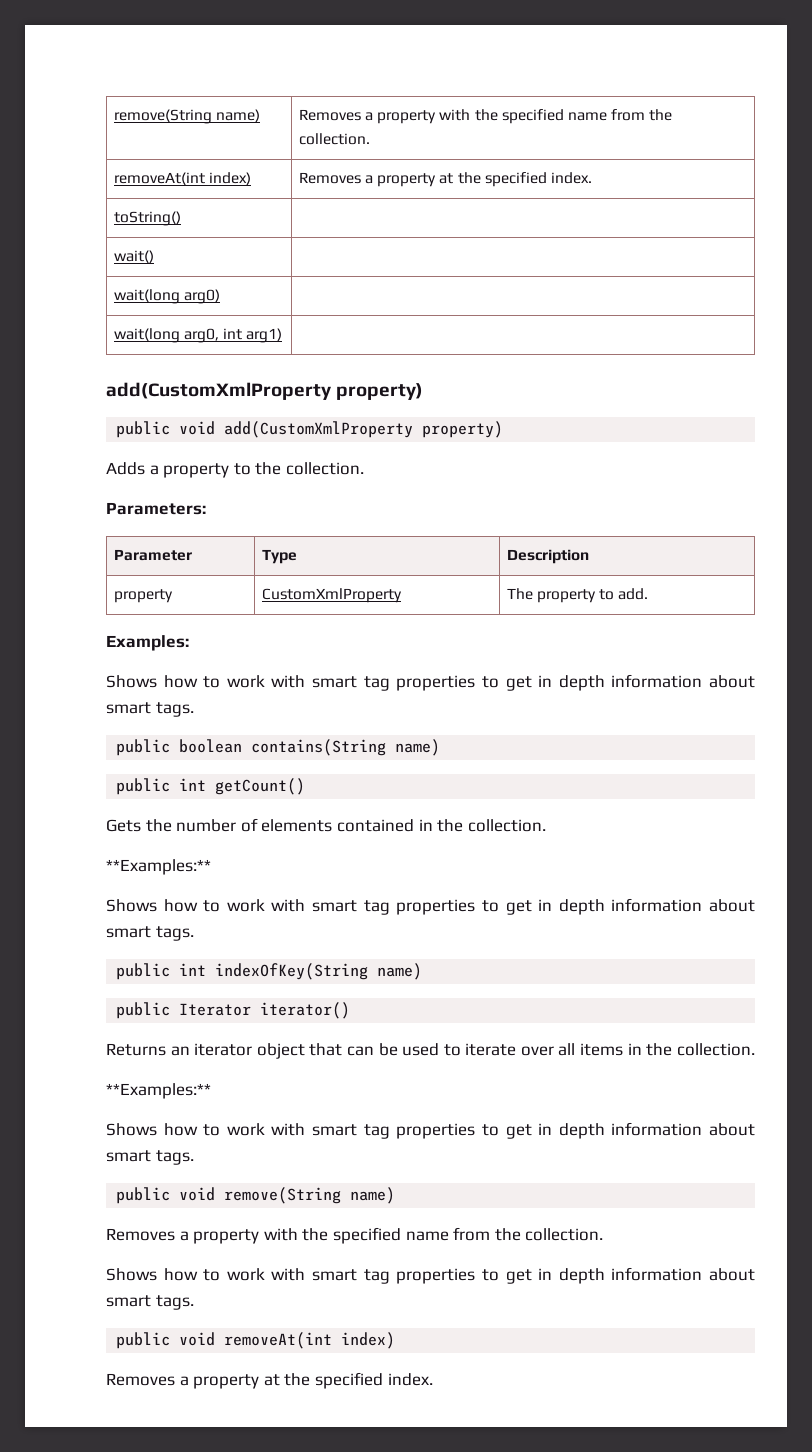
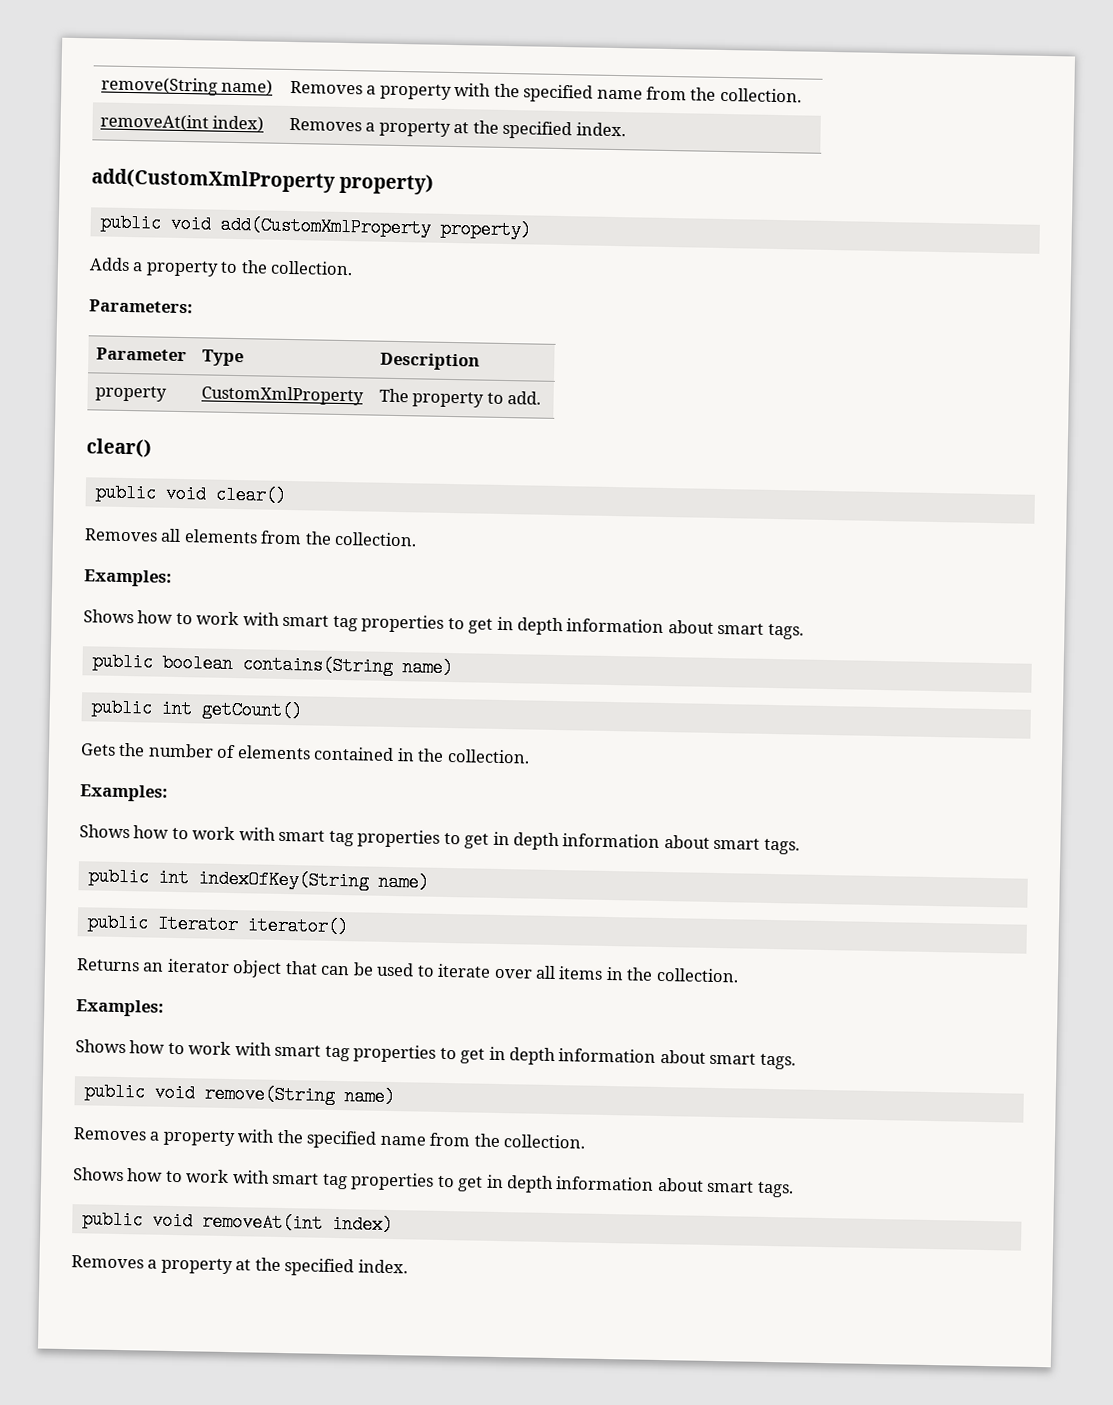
[113,211,181,226] [113,250,154,263] [113,289,220,304] [113,328,283,343] // toString() | // wait() | // wait(long arg0) | // wait(long arg0, int arg1) | -> (626, 129) none
(649, 594) none -> [86,438,152,458] [94,483,286,505] [84,528,418,547] // clear() // public void clear() // Removes all elements from the collection.
[106,859,211,875] **Examples:** -> [80,784,168,802] Examples:
[106,1083,211,1099] **Examples:** -> [76,999,164,1017] Examples:

